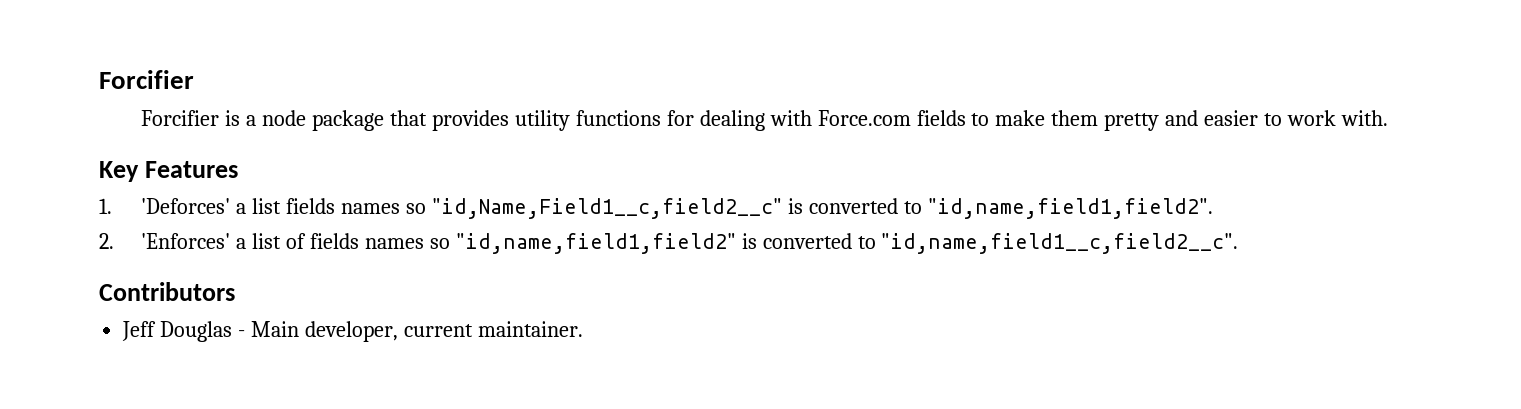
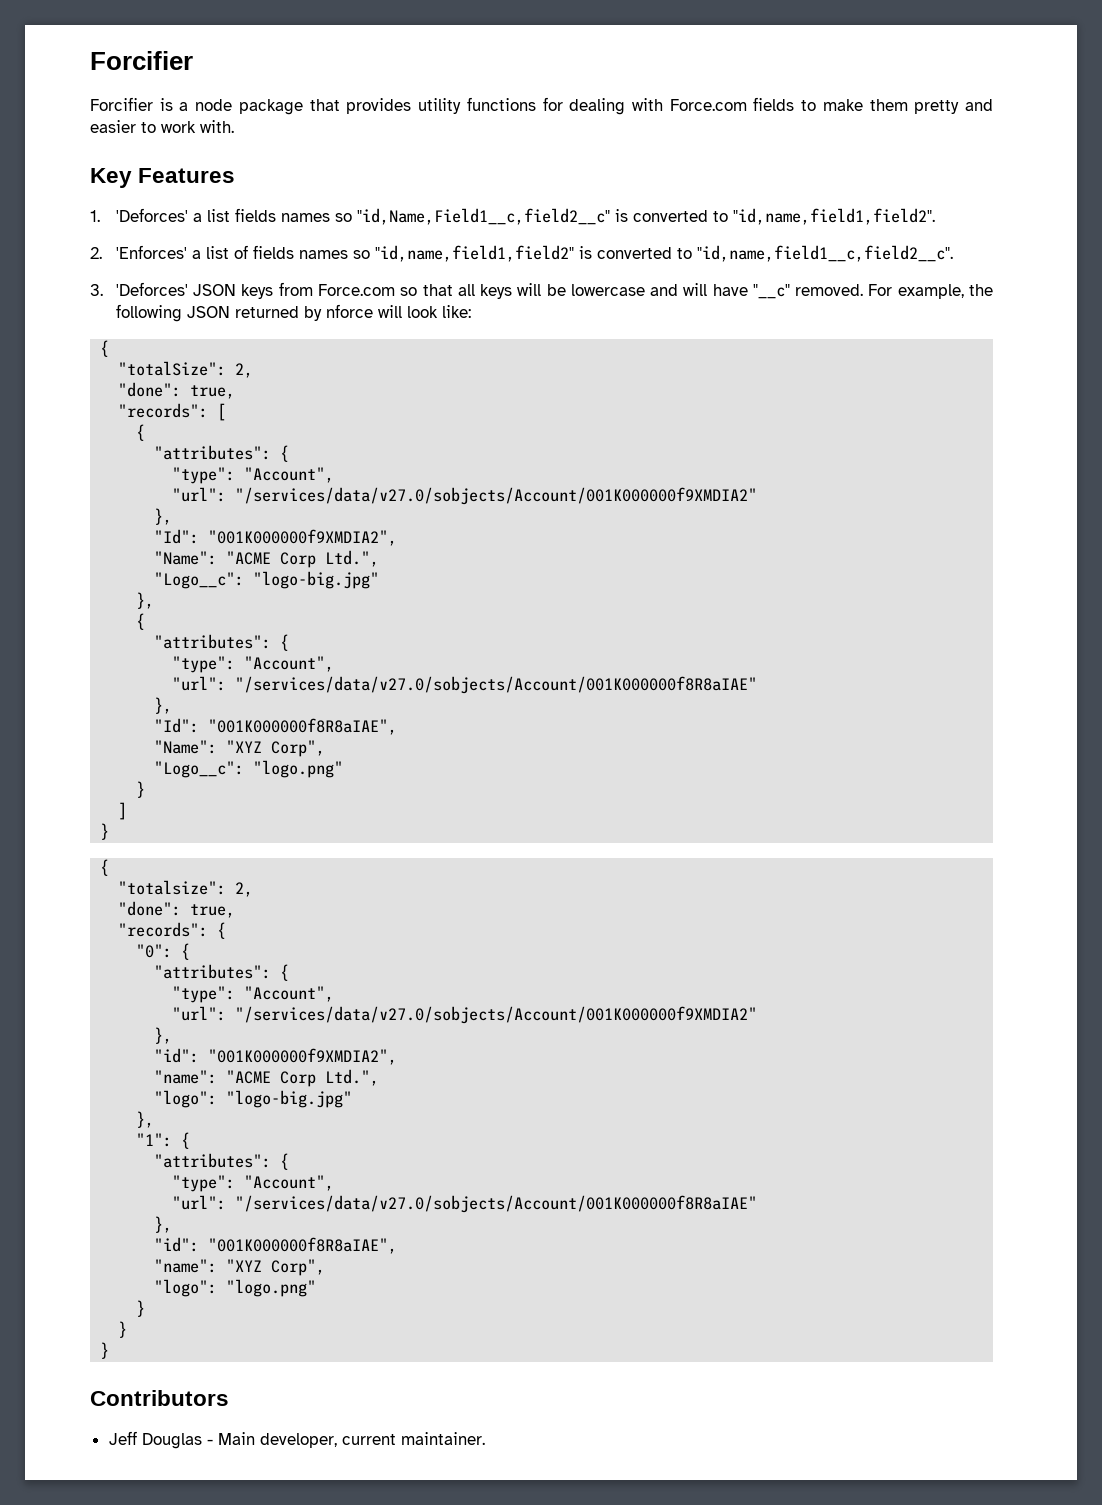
(1239, 243) none -> [90,282,993,299] [115,304,471,322] [100,340,110,357] [118,361,254,378] [118,382,236,399] [118,403,227,421] [136,424,146,441] [154,445,290,462] [172,467,335,484] [172,487,758,505] [154,508,173,525] [154,529,398,546] [154,550,380,568] [154,571,380,589] [136,592,155,609] [136,613,146,630] [154,634,290,651] [172,656,335,673] [172,676,758,694] [154,697,173,714] [154,718,398,735] [154,740,326,757] [154,760,344,778] [136,781,146,798] [118,802,128,820] [100,823,110,840] [100,859,110,876] [118,880,254,897] [118,901,236,918] [118,922,227,939] [136,943,191,960] [154,964,290,981] [172,986,335,1003] [172,1006,758,1024] [154,1027,173,1044] [154,1048,398,1065] [154,1069,380,1087] [154,1090,353,1108] [136,1111,155,1128] [136,1132,191,1149] [154,1153,290,1170] [172,1175,335,1192] [172,1195,758,1213] [154,1216,173,1233] [154,1237,398,1254] [154,1259,326,1276] [154,1279,317,1297] [136,1300,146,1317] [118,1321,128,1338] [100,1342,110,1359] // 3. 'Deforces' JSON keys from Force.com so that all keys will be lowercase and will have "__c" removed. For example, the following JSON returned by nforce will look like: // { // "totalSize": 2, // "done": true, // "records": [ // { // "attributes": { // "type": "Account", // "url": "/services/data/v27.0/sobjects/Account/001K000000f9XMDIA2" // }, // "Id": "001K000000f9XMDIA2", // "Name": "ACME Corp Ltd.", // "Logo__c": "logo-big.jpg" // }, // { // "attributes": { // "type": "Account", // "url": "/services/data/v27.0/sobjects/Account/001K000000f8R8aIAE" // }, // "Id": "001K000000f8R8aIAE", // "Name": "XYZ Corp", // "Logo__c": "logo.png" // } // ] // } // { // "totalsize": 2, // "done": true, // "records": { // "0": { // "attributes": { // "type": "Account", // "url": "/services/data/v27.0/sobjects/Account/001K000000f9XMDIA2" // }, // "id": "001K000000f9XMDIA2", // "name": "ACME Corp Ltd.", // "logo": "logo-big.jpg" // }, // "1": { // "attributes": { // "type": "Account", // "url": "/services/data/v27.0/sobjects/Account/001K000000f8R8aIAE" // }, // "id": "001K000000f8R8aIAE", // "name": "XYZ Corp", // "logo": "logo.png" // } // } // }

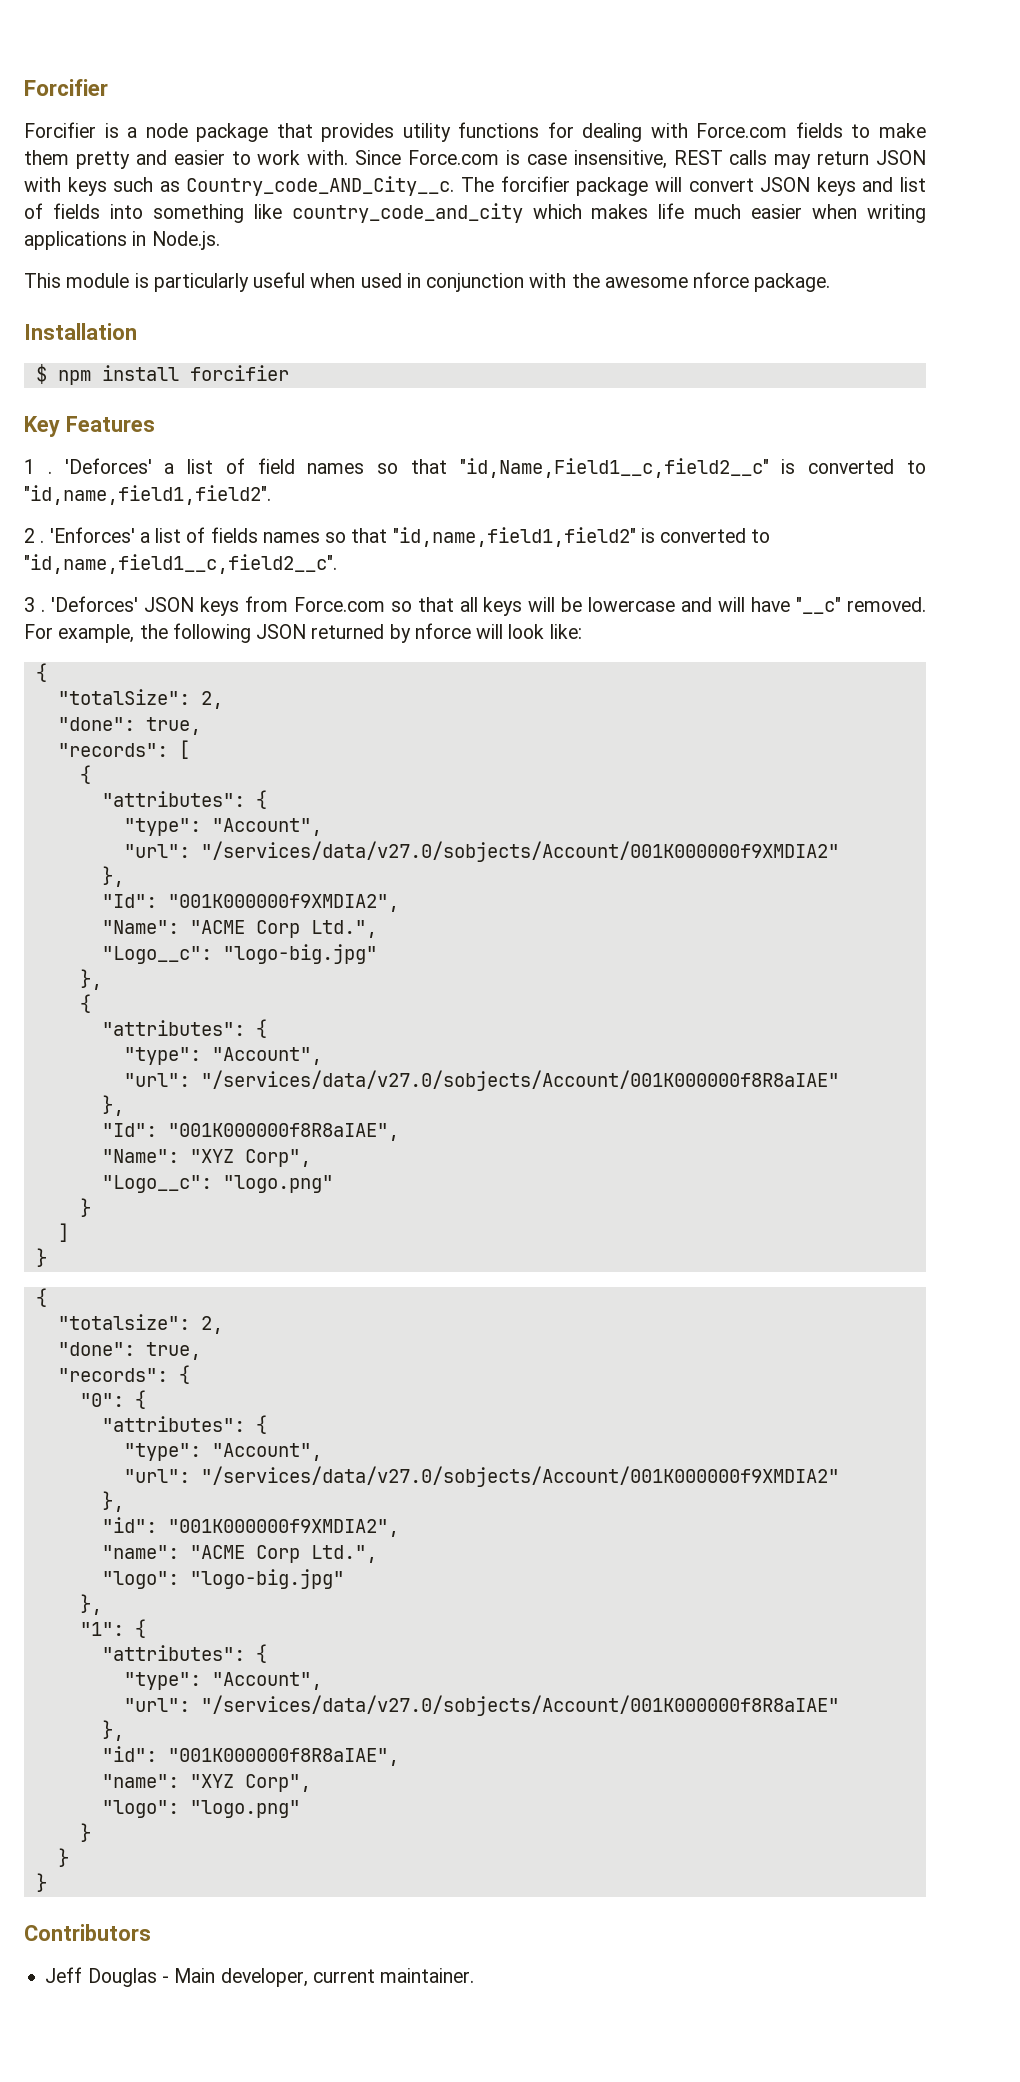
(234, 126) none -> [355,150,926,169] [24,176,927,196] [24,203,926,223] [24,231,220,250] [24,272,831,292] [24,323,137,340] [35,364,289,385] Since Force.com is case insensitive, REST calls may return JSON with keys such as Country_code_AND_City__c. The forcifier package will convert JSON keys and list of fields into something like country_code_and_city which makes life much easier when writing applications in Node.js. // This module is particularly useful when used in conjunction with the awesome nforce package. // Installation // $ npm install forcifier
[90,210,100,222] 1. -> [24,459,52,474] 1 .
[234,208,352,222] fields names so -> [225,458,447,474] of field names so that
[90,247,102,259] 2. -> [24,528,45,543] 2 .
(370, 254) none -> [351,528,388,543] that
[90,284,103,296] 3. -> [24,597,45,612] 3 .

